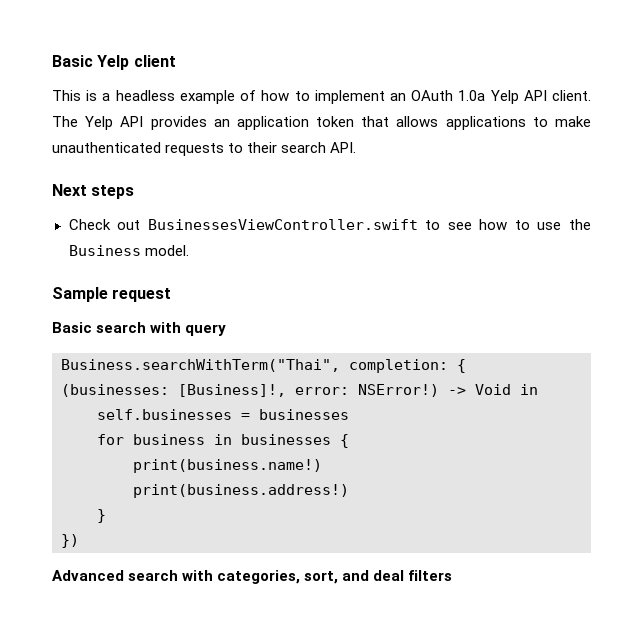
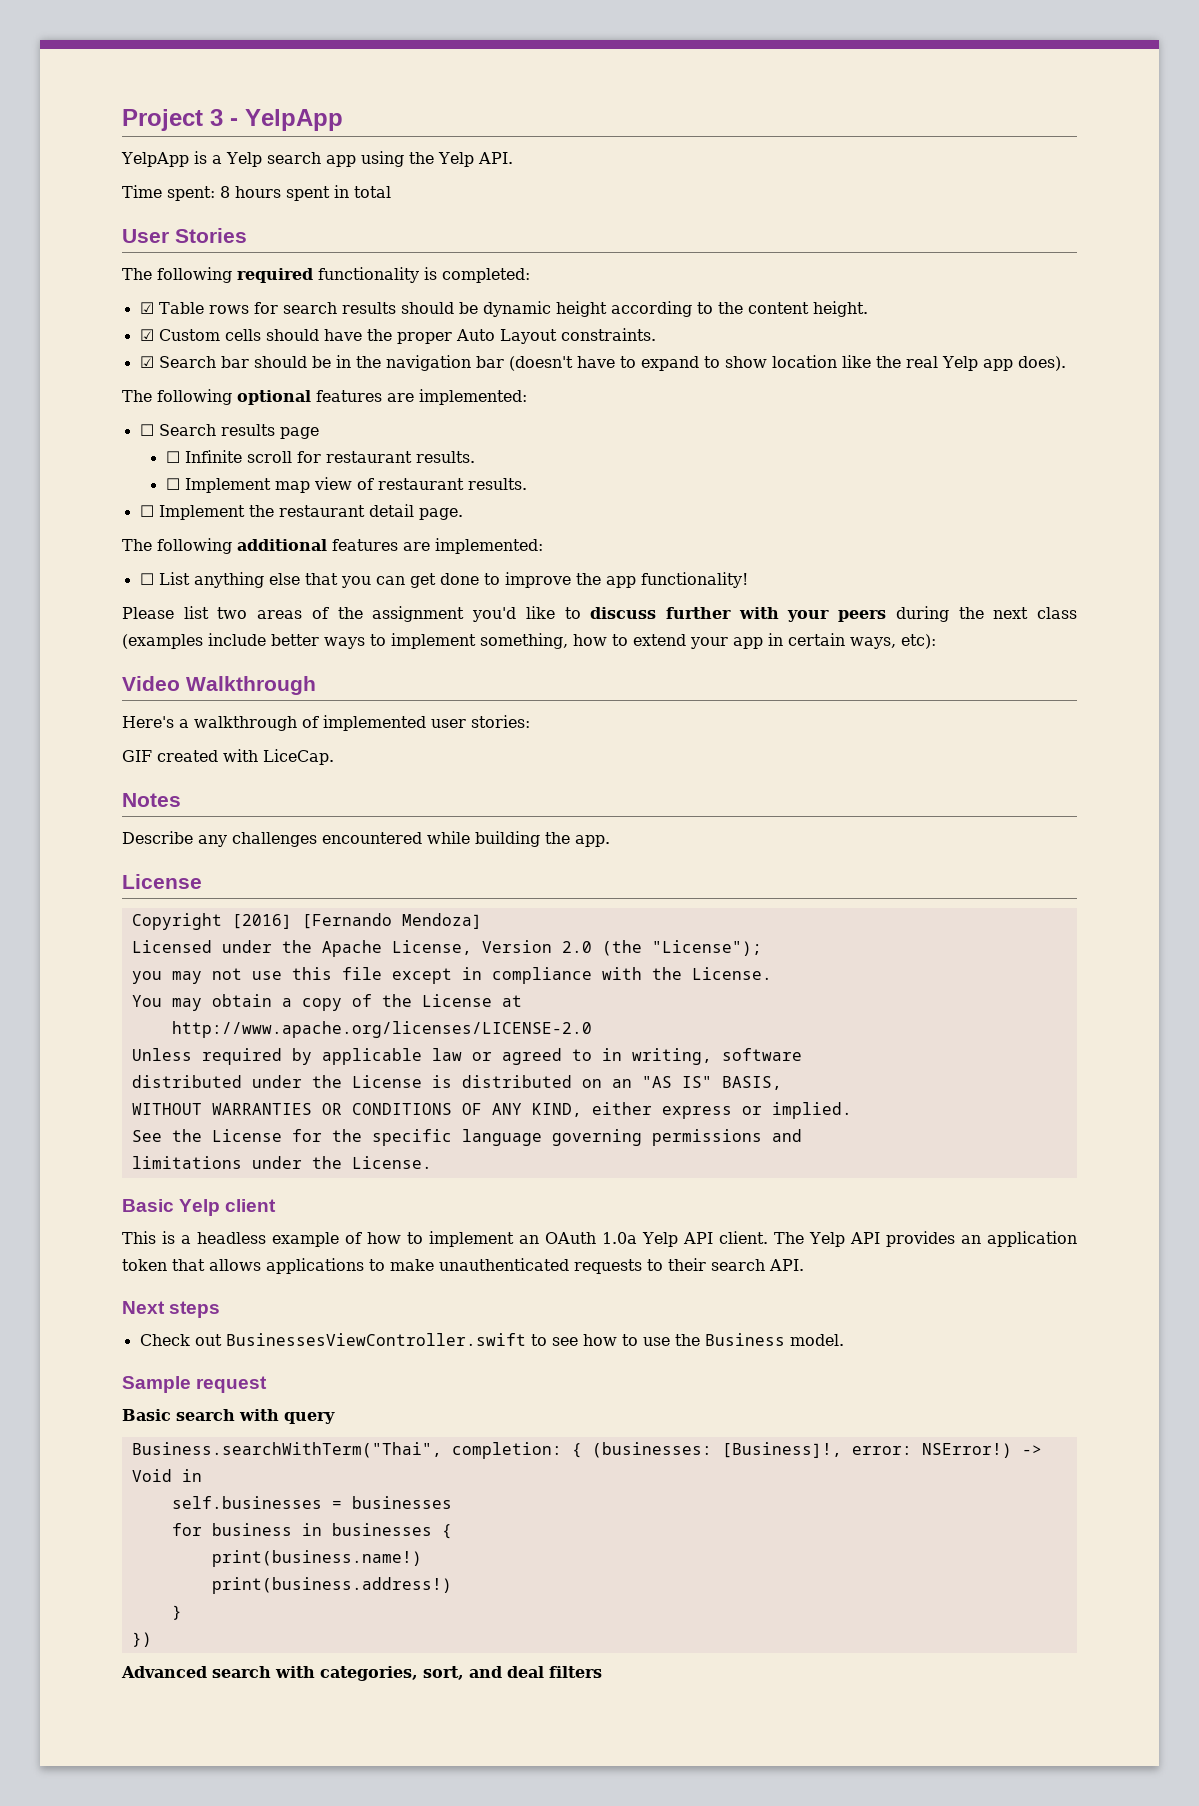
(52, 61) none -> [122,109,343,131] [121,151,513,167] [122,185,391,201] [122,228,247,243] [122,267,530,283] [139,301,868,317] [139,328,656,344] [139,355,1066,371] [122,389,527,405] [139,424,319,439] [165,450,475,463] [165,477,527,493] [139,504,463,520] [122,538,543,554] [139,572,748,588] [122,606,1077,622] [122,633,936,649] [122,676,316,695] [122,715,530,731] [122,749,334,765] [122,793,181,807] [122,831,610,847] [122,874,202,889] [131,913,482,930] [131,940,762,957] [131,967,772,984] [131,994,522,1011] [171,1021,592,1038] [131,1048,802,1065] [131,1075,782,1090] [131,1102,852,1119] [131,1129,802,1146] [131,1156,432,1169] Project 3 - YelpApp // YelpApp is a Yelp search app using the Yelp API. // Time spent: 8 hours spent in total // User Stories // The following required functionality is completed: // ☑ Table rows for search results should be dynamic height according to the content height. // ☑ Custom cells should have the proper Auto Layout constraints. // ☑ Search bar should be in the navigation bar (doesn't have to expand to show location like the real Yelp app does). // The following optional features are implemented: // ☐ Search results page // ☐ Infinite scroll for restaurant results. // ☐ Implement map view of restaurant results. // ☐ Implement the restaurant detail page. // The following additional features are implemented: // ☐ List anything else that you can get done to improve the app functionality! // Please list two areas of the assignment you'd like to discuss further with your peers during the next class (examples include better ways to implement something, how to extend your app in certain ways, etc): // Video Walkthrough // Here's a walkthrough of implemented user stories: // GIF created with LiceCap. // Notes // Describe any challenges encountered while building the app. // License // Copyright [2016] [Fernando Mendoza] // Licensed under the Apache License, Version 2.0 (the "License"); // you may not use this file except in compliance with the License. // You may obtain a copy of the License at // http://www.apache.org/licenses/LICENSE-2.0 // Unless required by applicable law or agreed to in writing, software // distributed under the License is distributed on an "AS IS" BASIS, // WITHOUT WARRANTIES OR CONDITIONS OF ANY KIND, either express or implied. // See the License for the specific language governing permissions and // limitations under the License. //

